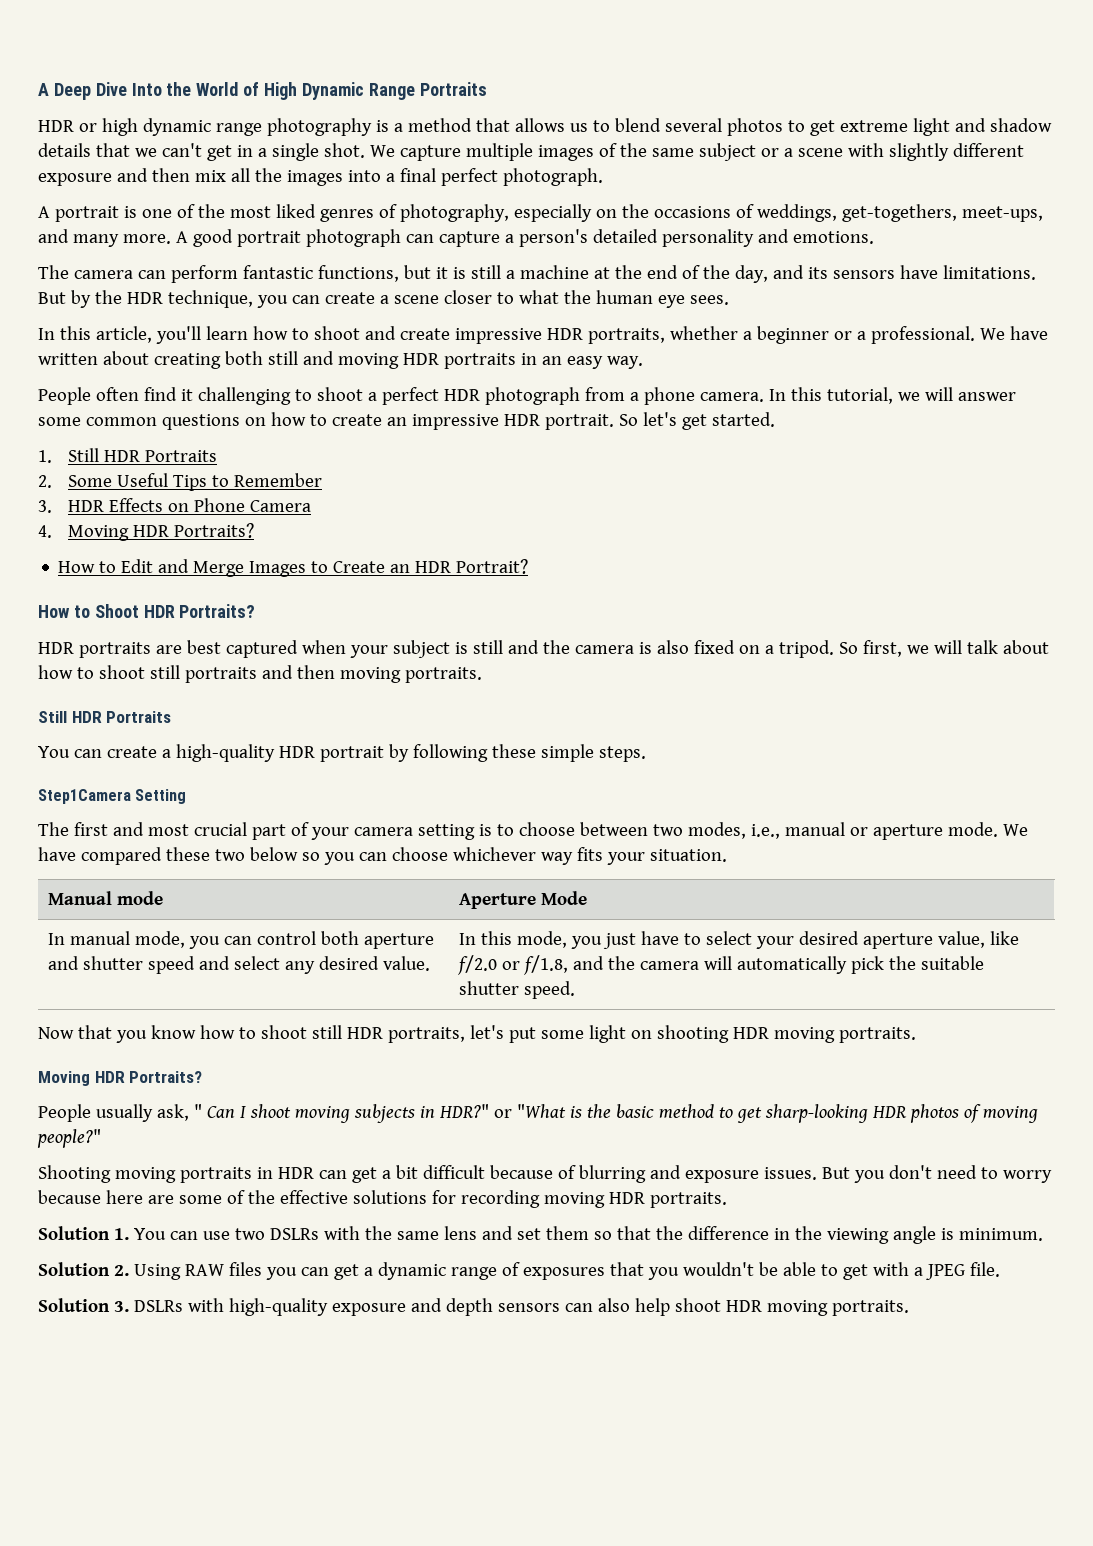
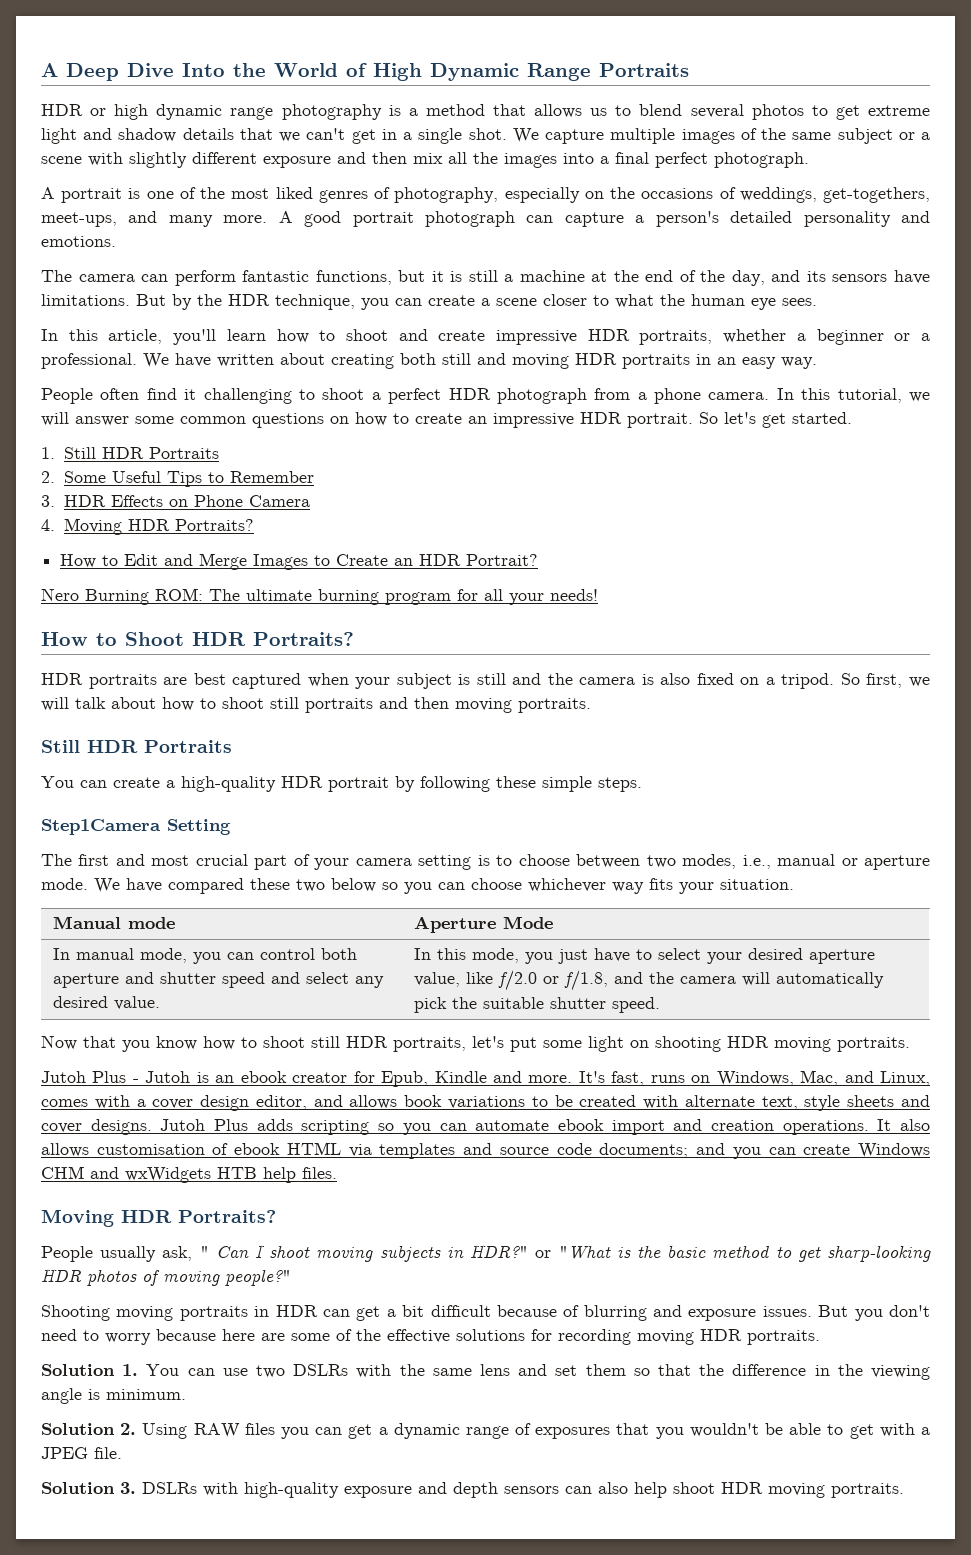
(529, 566) none -> [41,588,598,605] // Nero Burning ROM: The ultimate burning program for all your needs!
(916, 1035) none -> [41,1070,931,1087] [41,1095,931,1111] [41,1119,930,1135] [41,1142,931,1159] [41,1166,337,1183] // Jutoh Plus - Jutoh is an ebook creator for Epub, Kindle and more. It's fast, runs on Windows, Mac, and Linux, comes with a cover design editor, and allows book variations to be created with alternate text, style sheets and cover designs. Jutoh Plus adds scripting so you can automate ebook import and creation operations. It also allows customisation of ebook HTML via templates and source code documents; and you can create Windows CHM and wxWidgets HTB help files.

